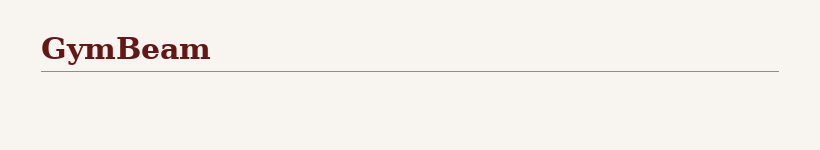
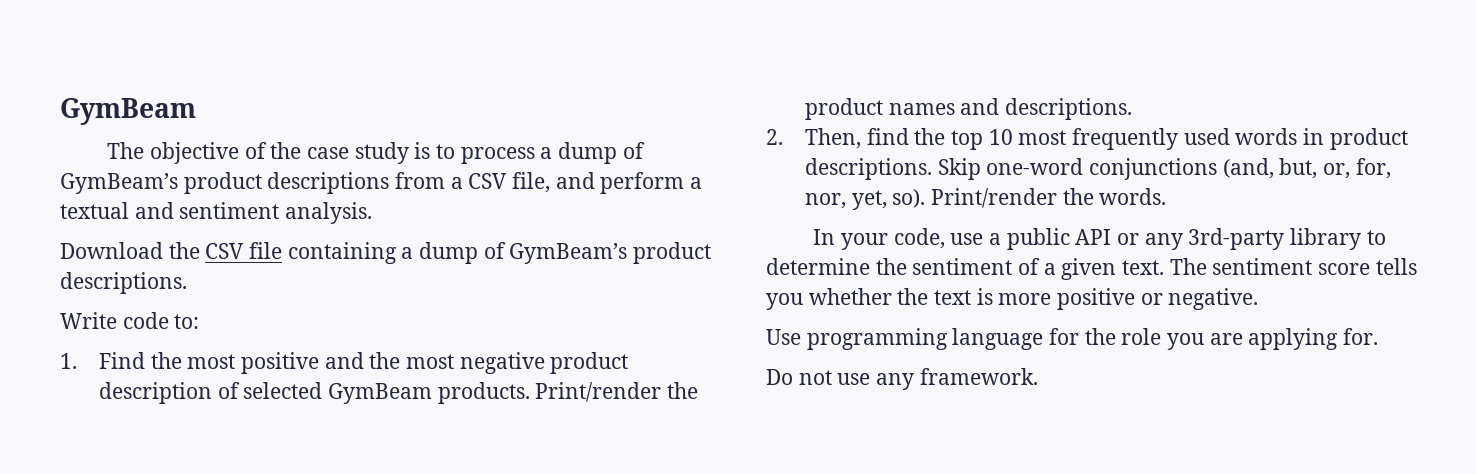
[41,37,211,65] GymBeam -> [60,98,196,125] [107,142,645,164] [60,172,703,194] [60,202,373,224] [60,242,712,264] [60,272,187,294] [60,312,200,329] [60,352,629,374] [99,382,699,404] [805,98,1133,120] [766,128,1408,150] [805,158,1391,180] [805,188,1167,210] [813,228,1386,250] [766,258,1417,280] [766,288,1259,310] [766,328,1379,350] [766,368,1038,390] GymBeam // The objective of the case study is to process a dump of GymBeam’s product descriptions from a CSV file, and perform a textual and sentiment analysis. // Download the CSV file containing a dump of GymBeam’s product descriptions. // Write code to: // 1. Find the most positive and the most negative product description of selected GymBeam products. Print/render the product names and descriptions. // 2. Then, find the top 10 most frequently used words in product descriptions. Skip one-word conjunctions (and, but, or, for, nor, yet, so). Print/render the words. // In your code, use a public API or any 3rd-party library to determine the sentiment of a given text. The sentiment score tells you whether the text is more positive or negative. // Use programming language for the role you are applying for. // Do not use any framework.

